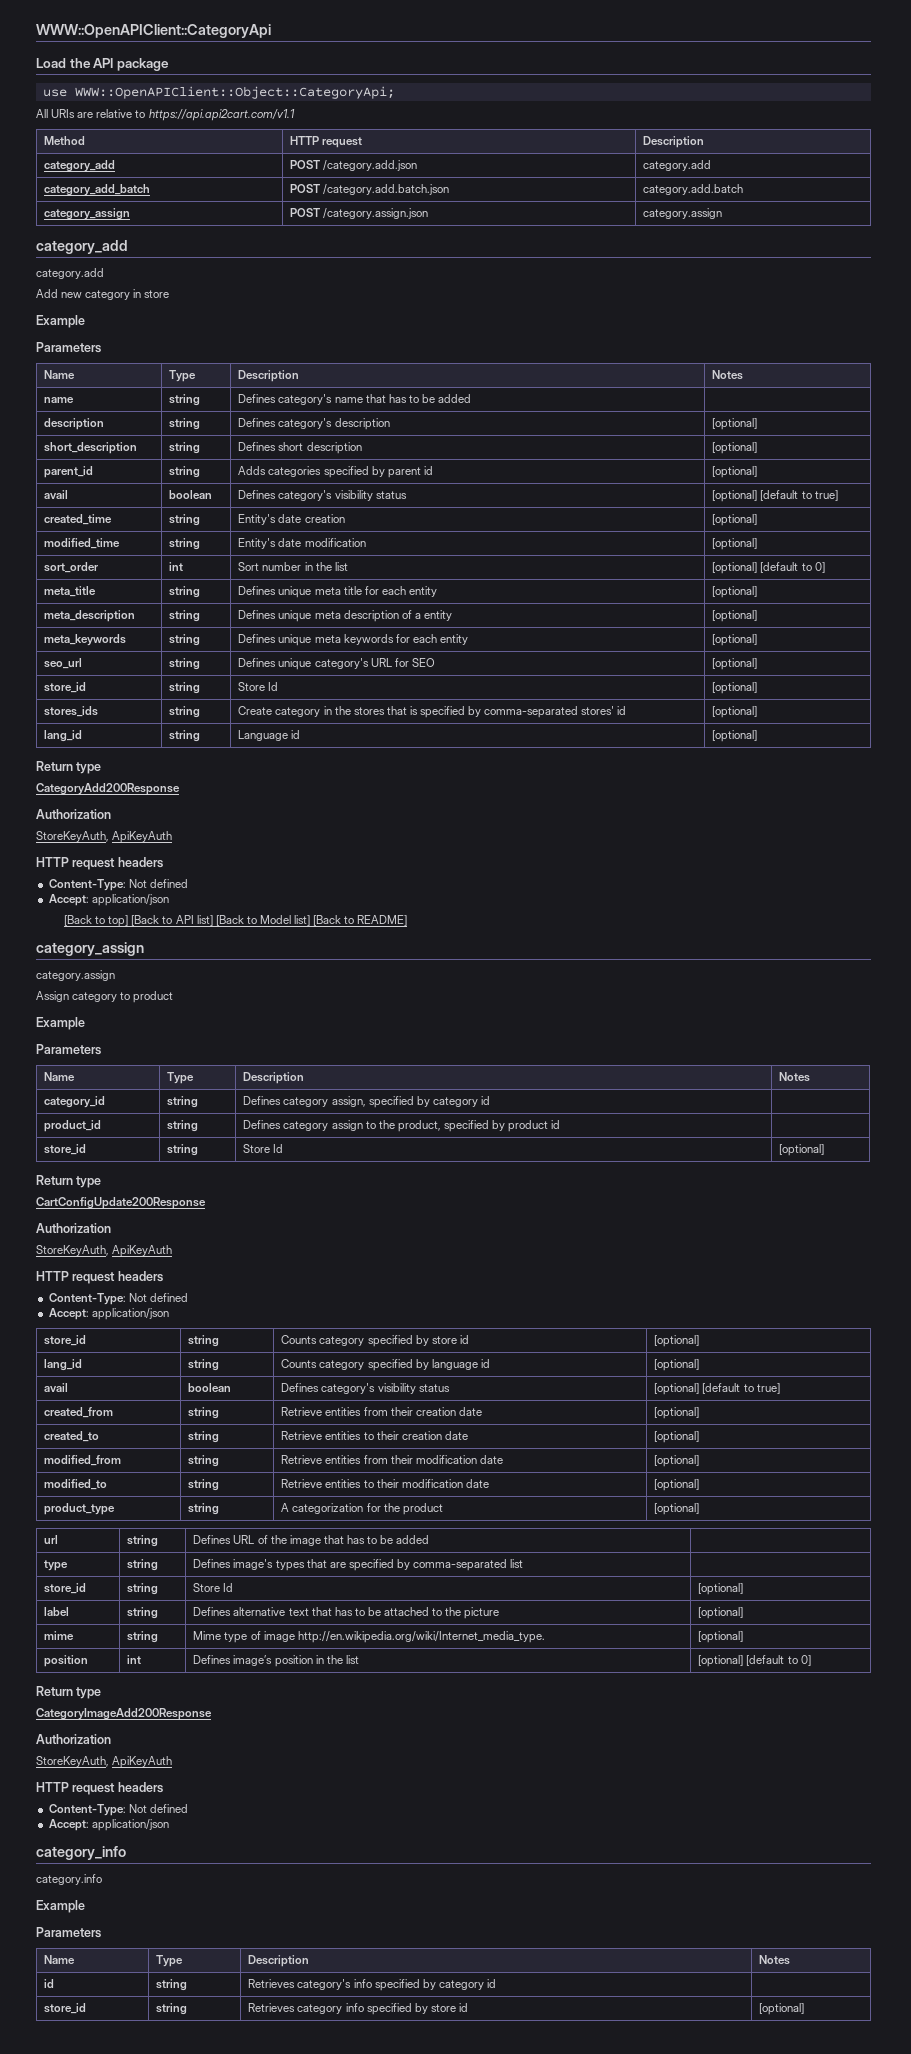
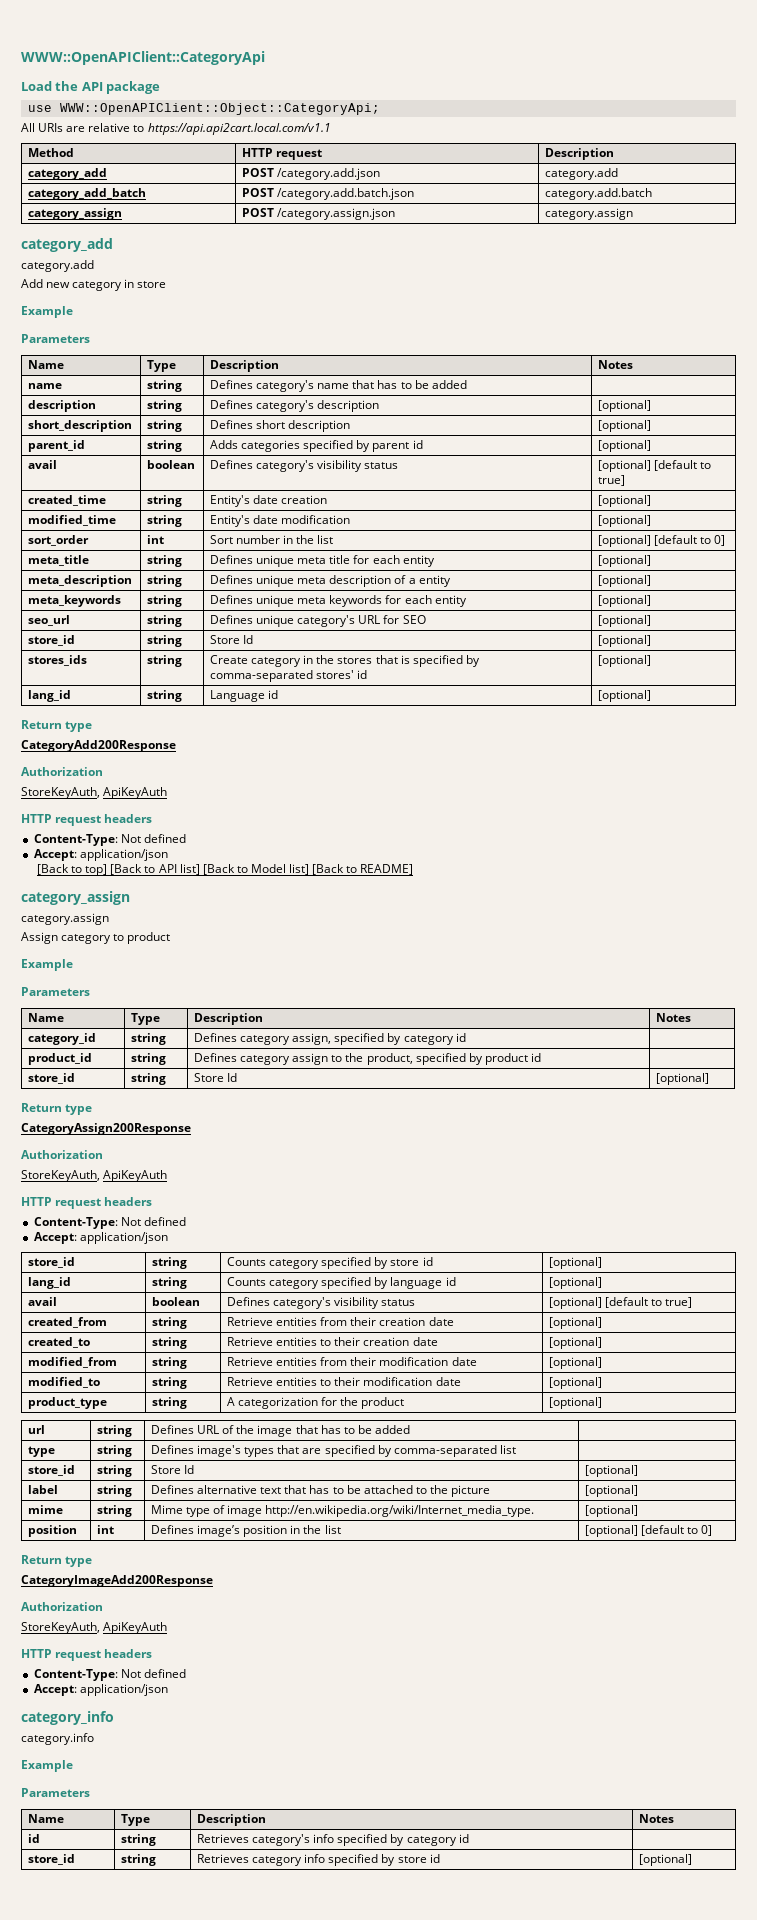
[148,109,295,121] https://api.api2cart.com/v1.1 -> [147,123,331,135] https://api.api2cart.local.com/v1.1
[36,1197,206,1209] CartConfigUpdate200Response -> [21,1123,191,1135] CategoryAssign200Response

